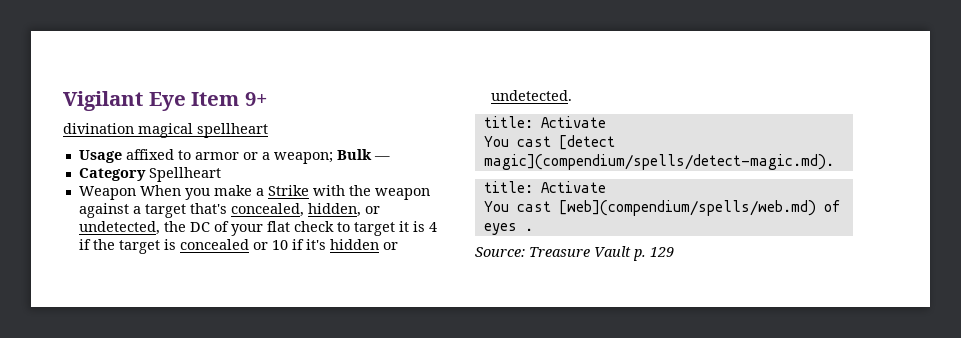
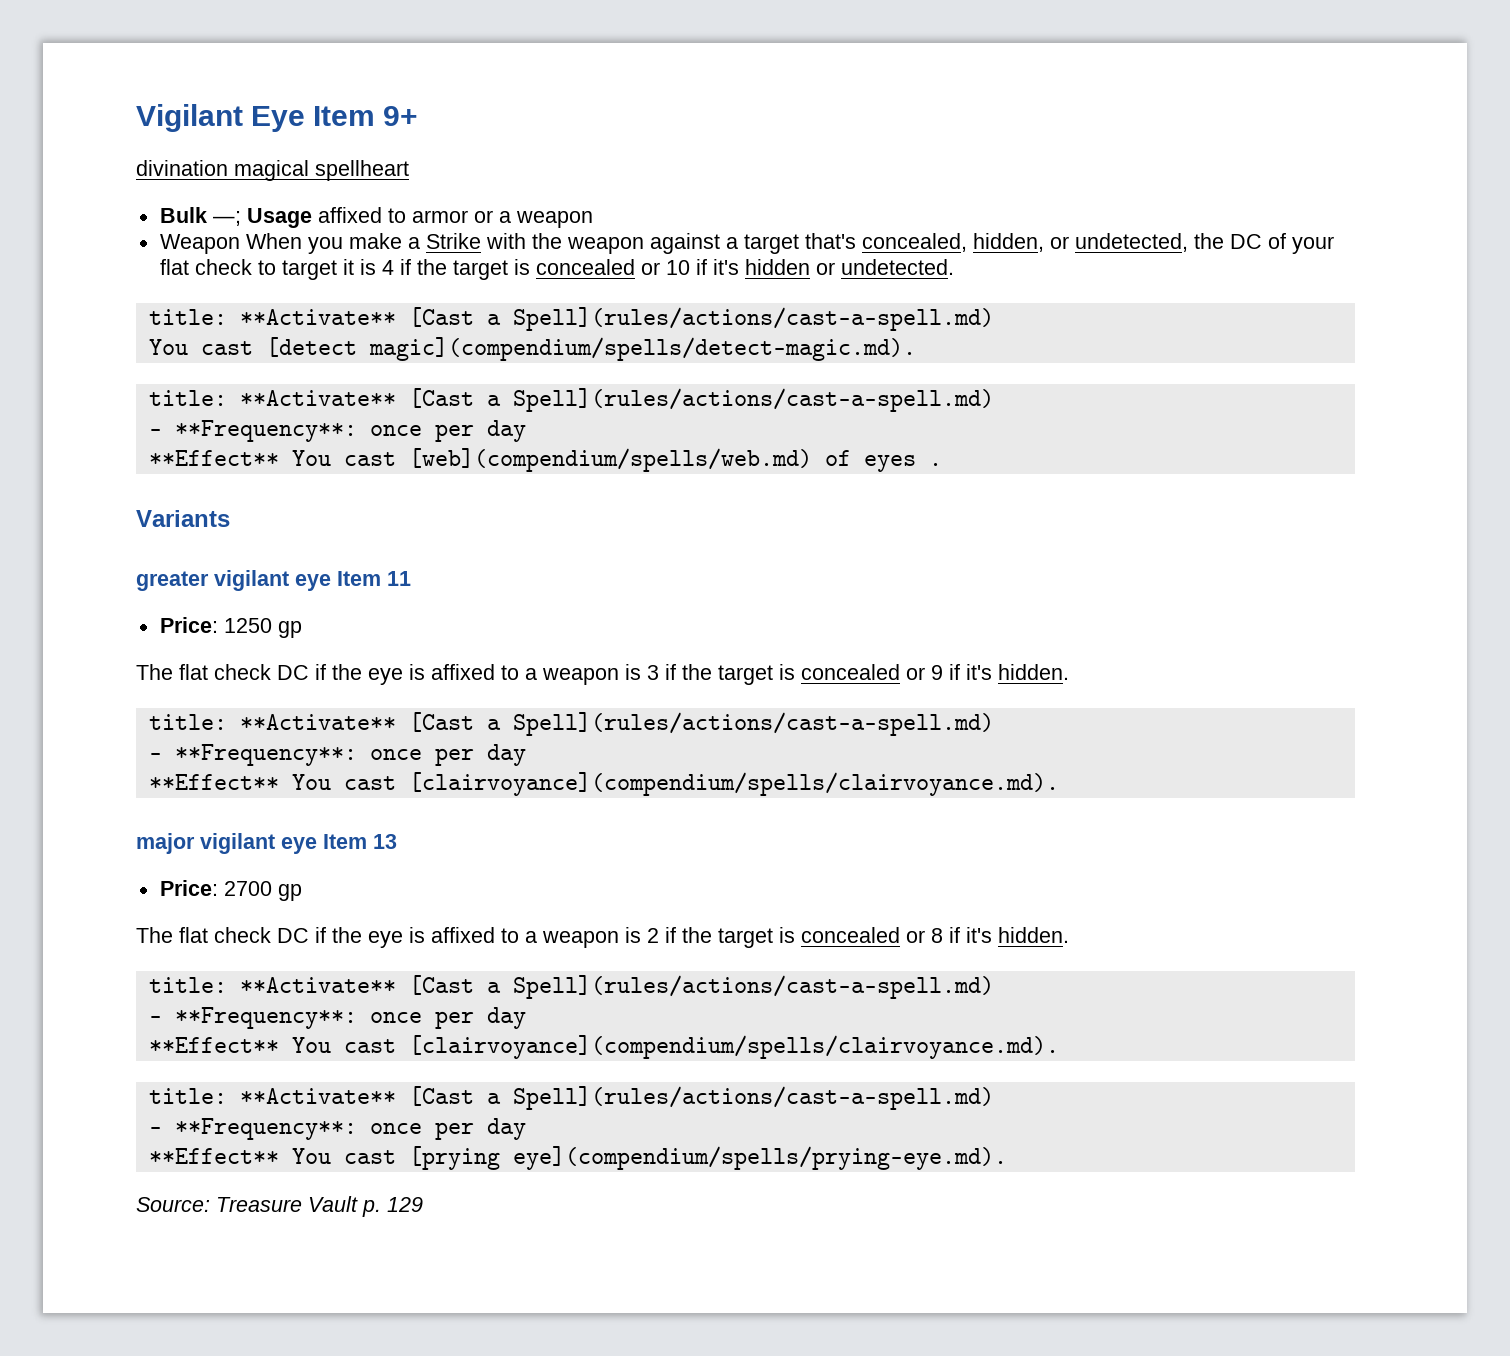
(268, 130) none -> [159,207,241,226] Bulk —;
[273,149,390,164] [78,167,221,182] weapon; Bulk — // Category Spellheart -> [515,211,593,228] weapon
[540,116,606,128] Activate -> [239,307,994,331] **Activate** [Cast a Spell](rules/actions/cast-a-spell.md)
[540,181,606,193] Activate // -> [239,388,994,412] [148,420,526,442] [148,450,279,466] **Activate** [Cast a Spell](rules/actions/cast-a-spell.md) // - **Frequency**: once per day // **Effect**
(533, 229) none -> [136,510,230,527] [136,570,411,591] [159,617,302,638] [136,664,1069,685] [148,712,994,736] [148,744,526,766] [148,772,1059,796] [136,833,397,854] [159,880,302,901] [136,927,1069,948] [148,975,994,999] [148,1007,526,1029] [148,1035,1059,1059] [148,1086,994,1110] [148,1118,526,1140] [148,1146,1007,1170] // Variants // greater vigilant eye Item 11 // Price: 1250 gp // The flat check DC if the eye is affixed to a weapon is 3 if the target is concealed or 9 if it's hidden. // title: **Activate** [Cast a Spell](rules/actions/cast-a-spell.md) // - **Frequency**: once per day // **Effect** You cast [clairvoyance](compendium/spells/clairvoyance.md). // major vigilant eye Item 13 // Price: 2700 gp // The flat check DC if the eye is affixed to a weapon is 2 if the target is concealed or 8 if it's hidden. // title: **Activate** [Cast a Spell](rules/actions/cast-a-spell.md) // - **Frequency**: once per day // **Effect** You cast [clairvoyance](compendium/spells/clairvoyance.md). // title: **Activate** [Cast a Spell](rules/actions/cast-a-spell.md) // - **Frequency**: once per day // **Effect** You cast [prying eye](compendium/spells/prying-eye.md).

